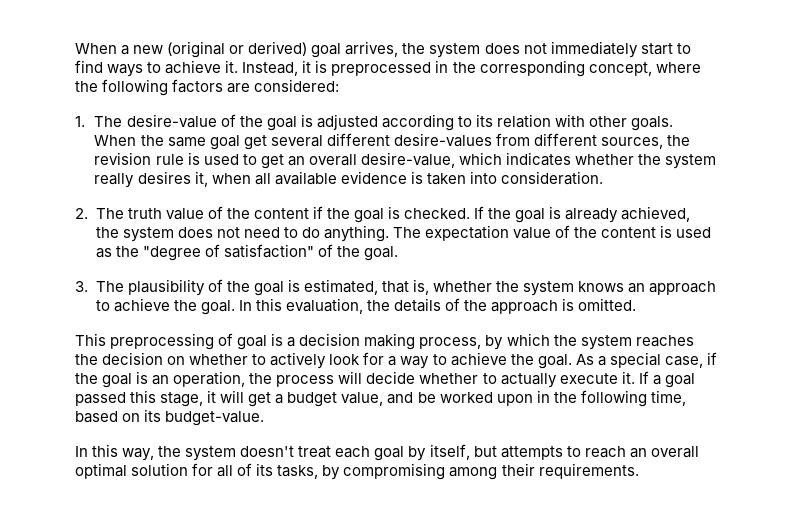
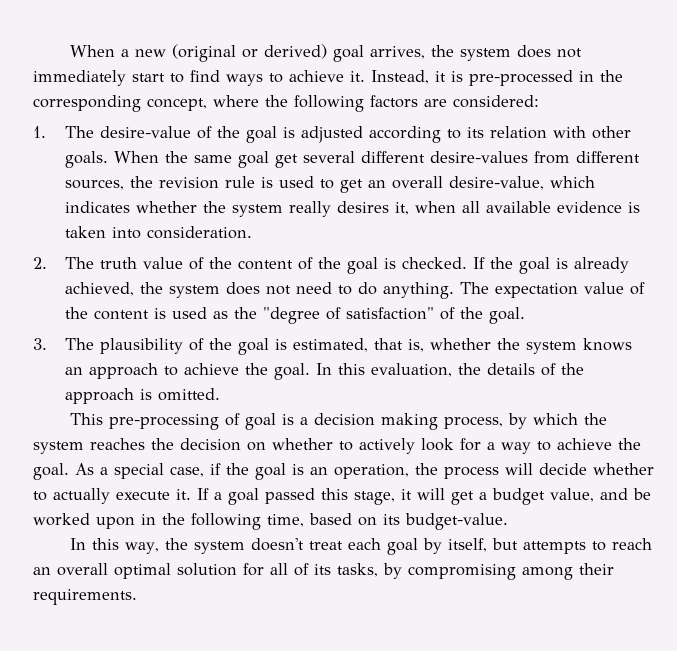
[331,62,432,76] preprocessed -> [469,70,573,86] pre-processed
[312,206,323,219] if -> [297,257,313,270] of
[110,333,215,350] preprocessing -> [109,414,220,430] pre-processing

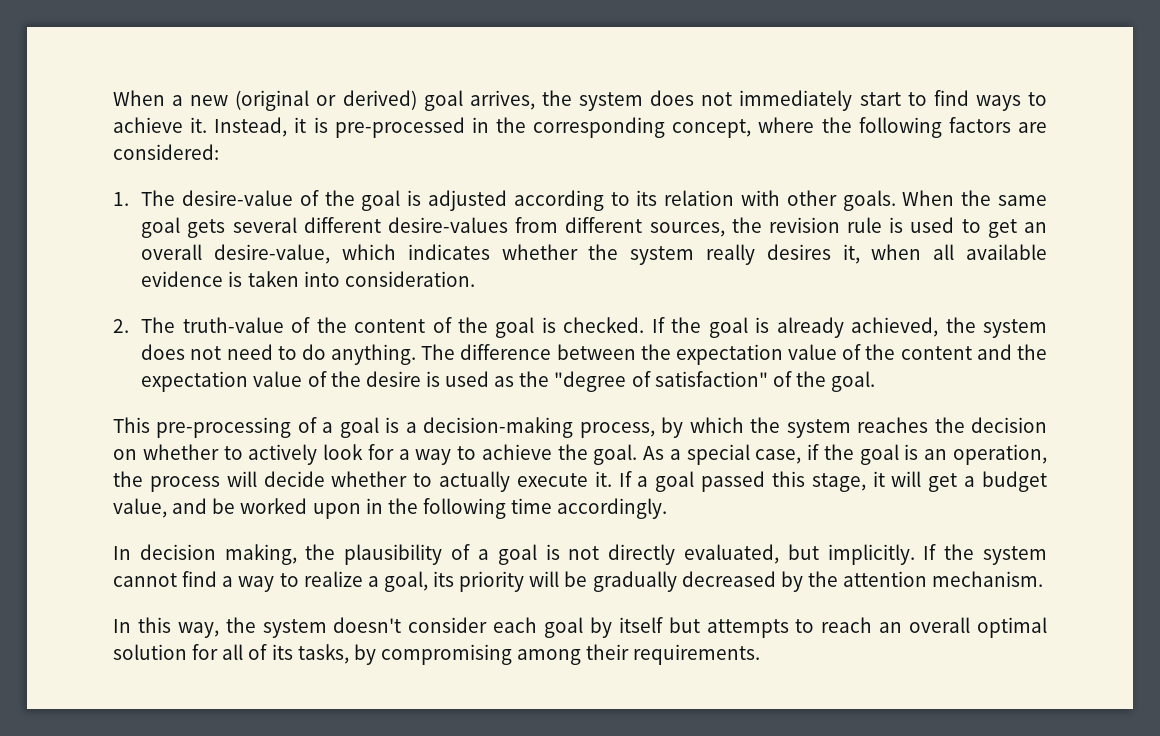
[274,154,298,168] get -> [187,219,226,238] gets
[99,257,183,269] truth value -> [182,317,284,333] truth-value
(489, 288) none -> [460,344,671,360] difference between the
(149, 315) none -> [976,344,1047,360] [141,371,421,392] and the expectation value of the desire
[33,338,632,355] [64,363,584,380] [64,388,220,404] // 3. The plausibility of the goal is estimated, that is, whether the system knows an approach to achieve the goal. In this evaluation, the details of the approach is omitted. -> (876, 381) none
(241, 419) none -> [322,422,334,433] a
[314,413,439,430] decision making -> [423,417,574,438] decision-making
[267,513,508,530] time, based on its budget-value. -> [511,498,668,519] [113,544,1047,565] [113,571,1044,592] time accordingly. // In decision making, the plausibility of a goal is not directly evaluated, but implicitly. If the system cannot find a way to realize a goal, its priority will be gradually decreased by the attention mechanism.
[309,541,344,550] treat -> [408,617,488,633] consider
[448,538,488,552] itself, -> [618,617,663,633] itself

